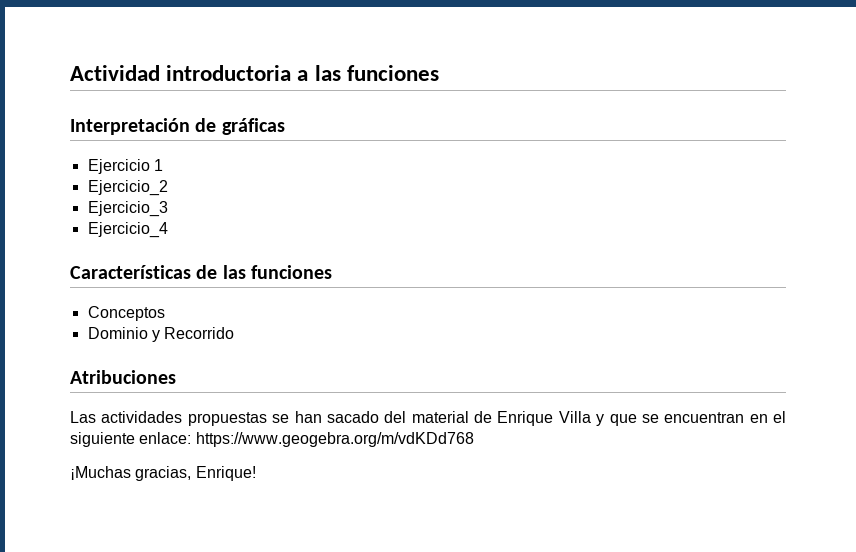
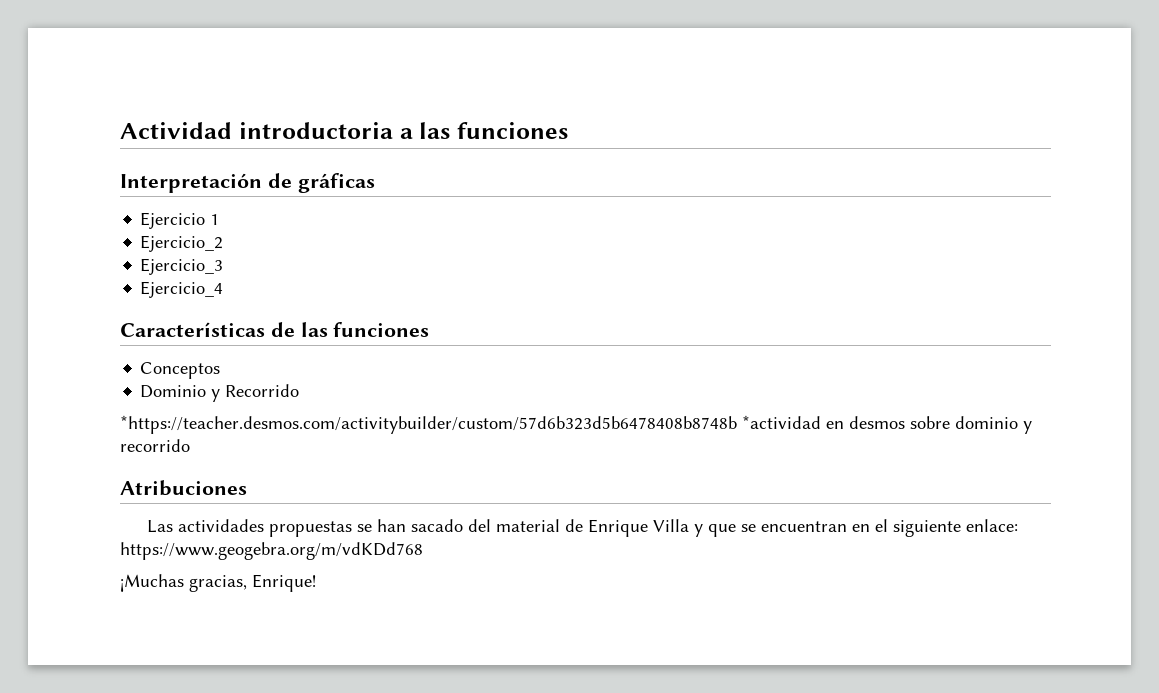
(235, 333) none -> [120,415,1032,434] [120,439,190,452] // *https://teacher.desmos.com/activitybuilder/custom/57d6b323d5b6478408b8748b *actividad en desmos sobre dominio y recorrido

